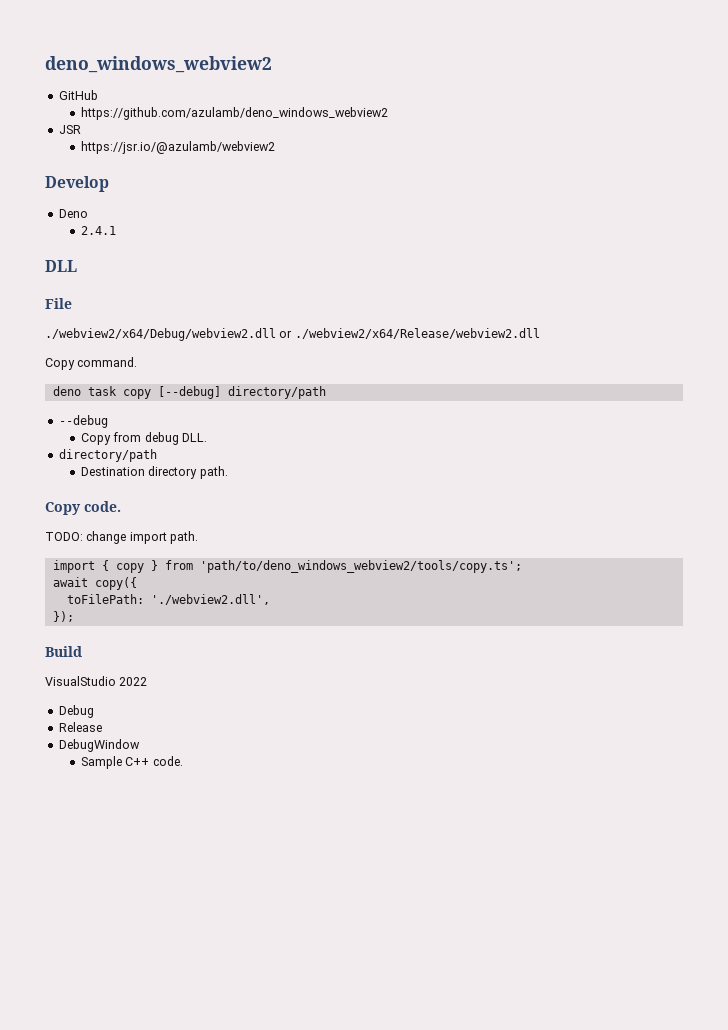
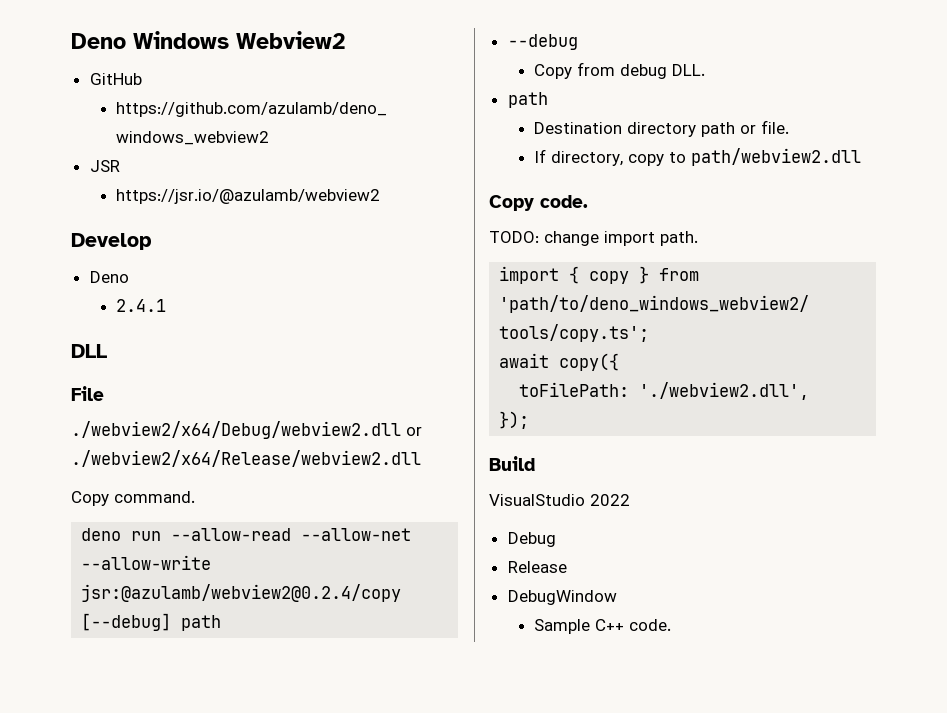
[45,56,272,73] deno_windows_webview2 -> [71,31,345,49] Deno Windows Webview2
[87,386,326,399] task copy [--debug] directory/path -> [131,528,412,541] [81,555,212,570] [81,584,402,602] [81,613,222,631] run --allow-read --allow-net --allow-write jsr:@azulamb/webview2@0.2.4/copy [--debug] path
[58,449,157,462] directory/path -> [507,92,548,108] path
[199,466,228,479] path. -> [701,120,790,137] [534,148,862,166] path or file. // If directory, copy to path/webview2.dll

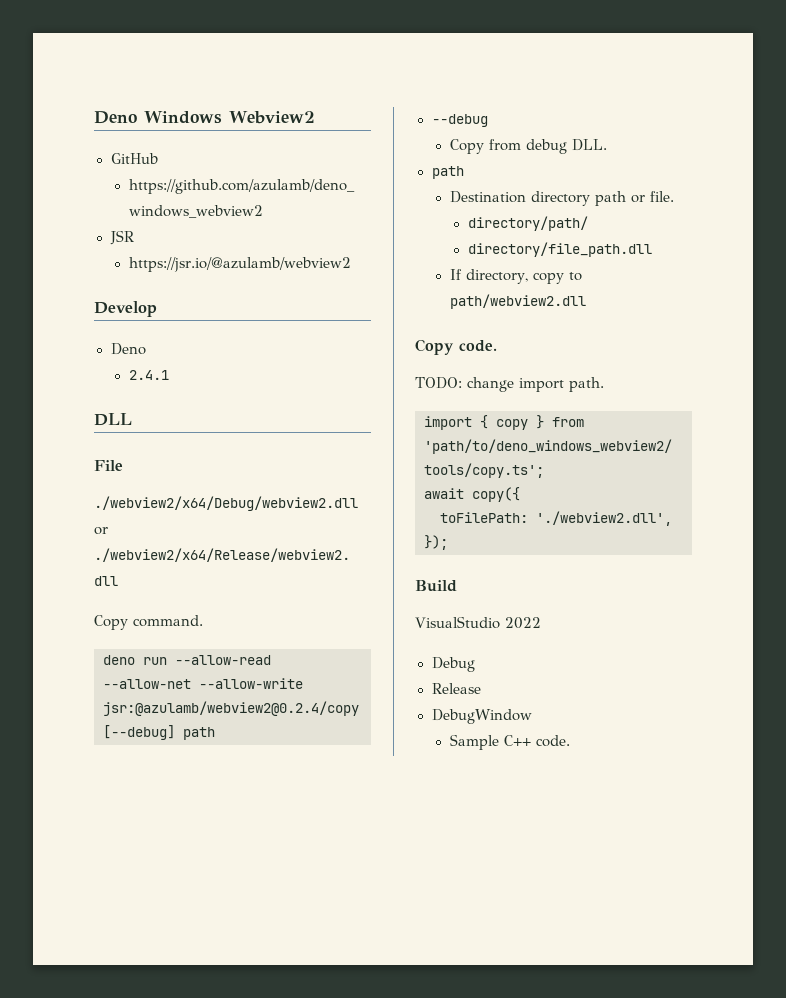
(790, 127) none -> [467,216,588,231] [467,242,652,257] // directory/path/ // directory/file_path.dll

